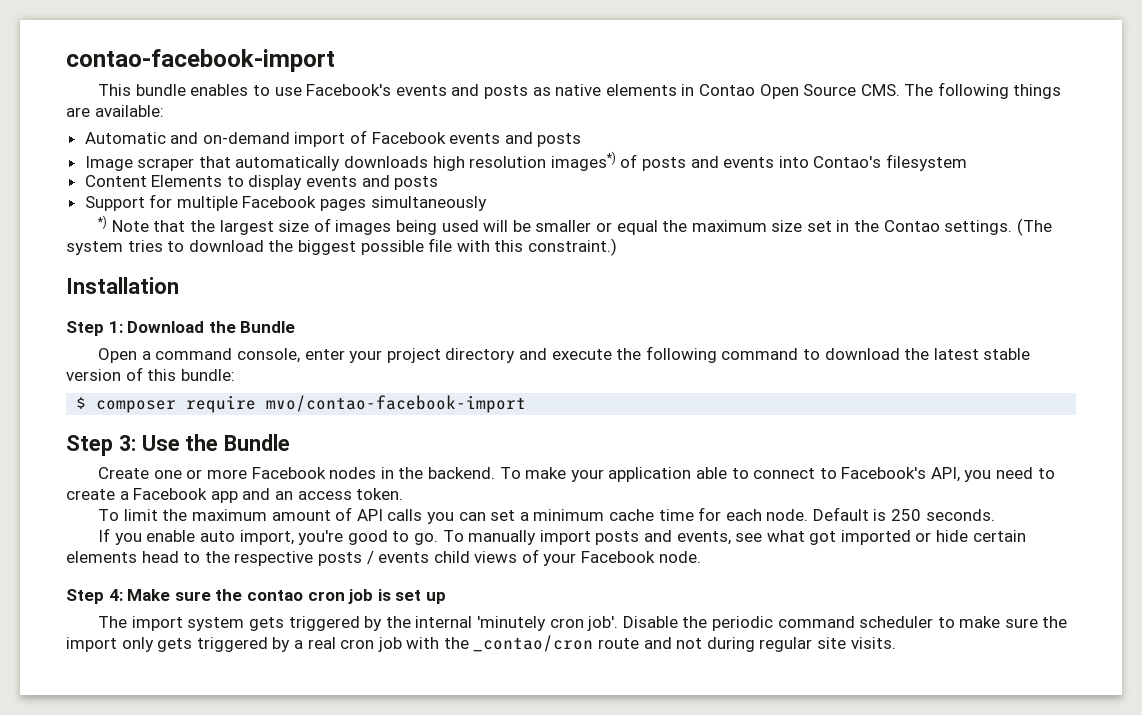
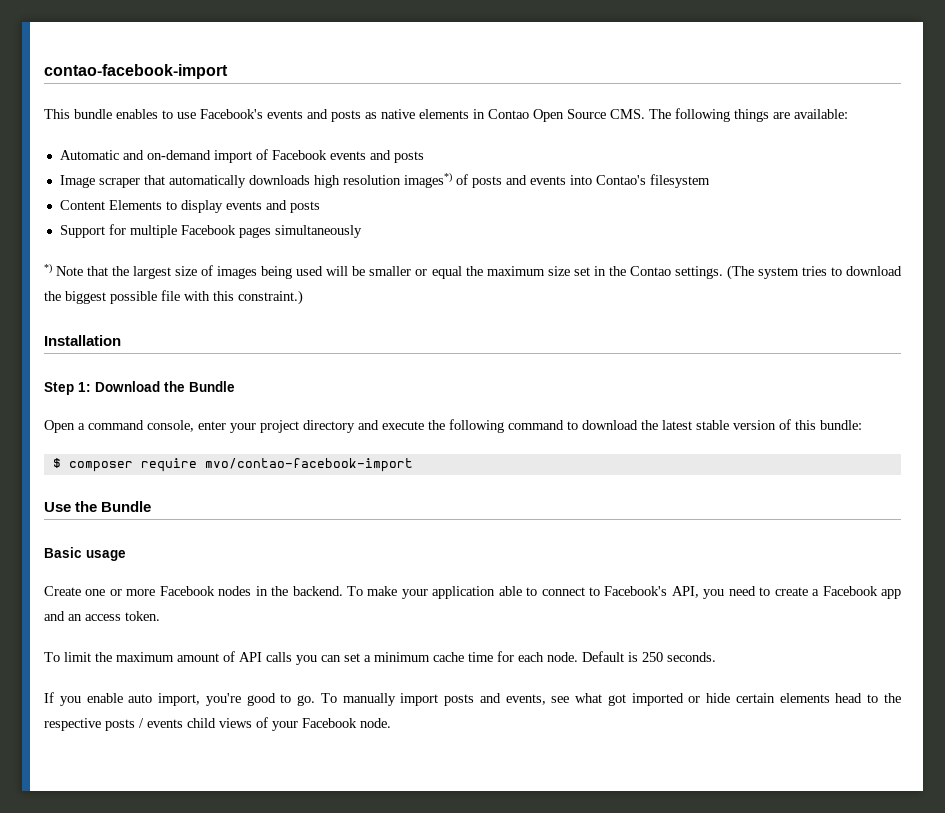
[66,435,136,456] Step 3: -> (413, 465) none
(291, 442) none -> [44,547,126,561] // Basic usage
[66,589,446,604] [98,616,1068,631] [66,635,896,652] // Step 4: Make sure the contao cron job is set up // The import system gets triggered by the internal 'minutely cron job'. Disable the periodic command scheduler to make sure the import only gets triggered by a real cron job with the _contao/cron route and not during regular site visits. -> (391, 723) none

